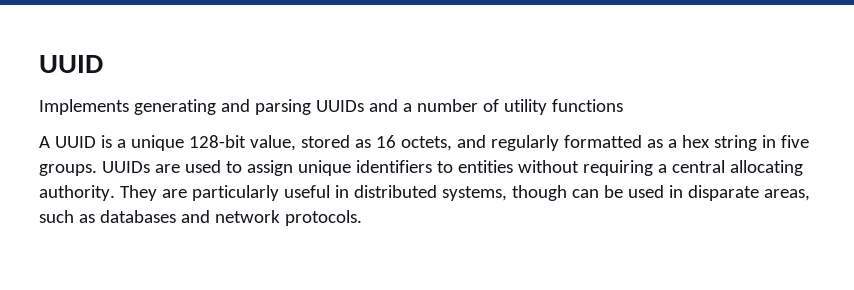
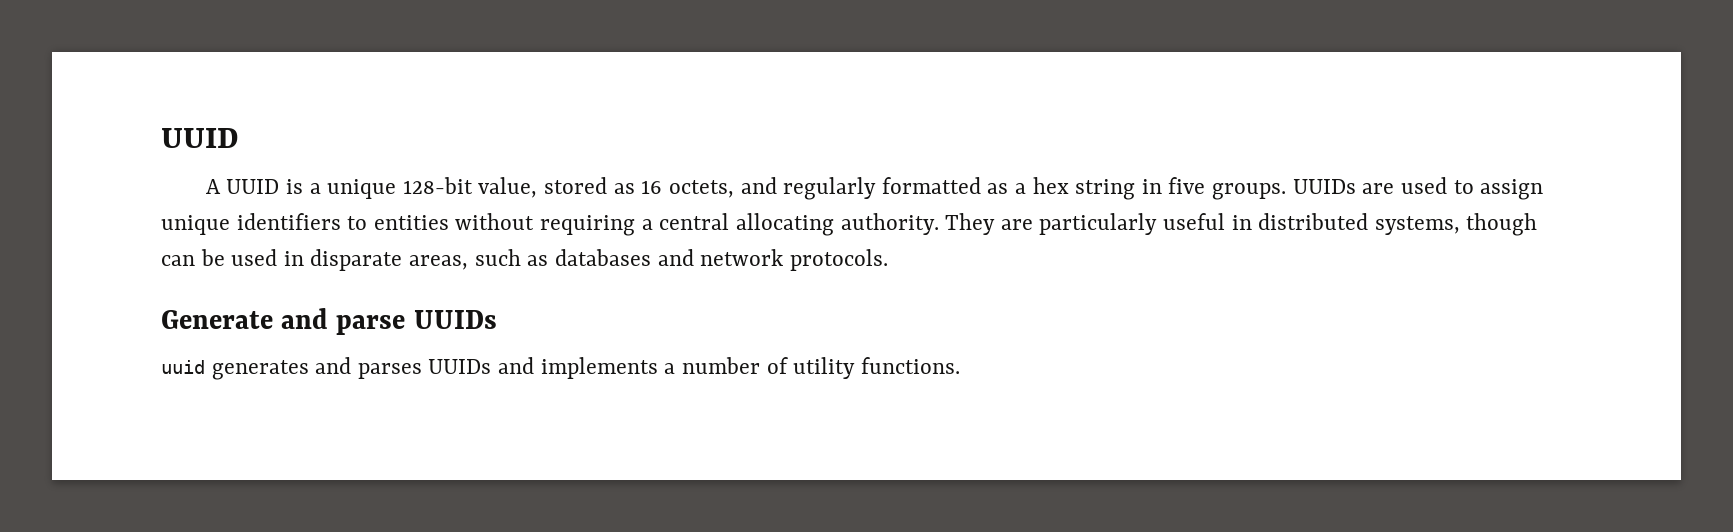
[39,55,103,73] [39,99,623,115] UUID // Implements generating and parsing UUIDs and a number of utility functions -> [161,128,238,148] UUID
(362, 218) none -> [161,308,497,335] [161,357,960,380] // Generate and parse UUIDs // uuid generates and parses UUIDs and implements a number of utility functions.

